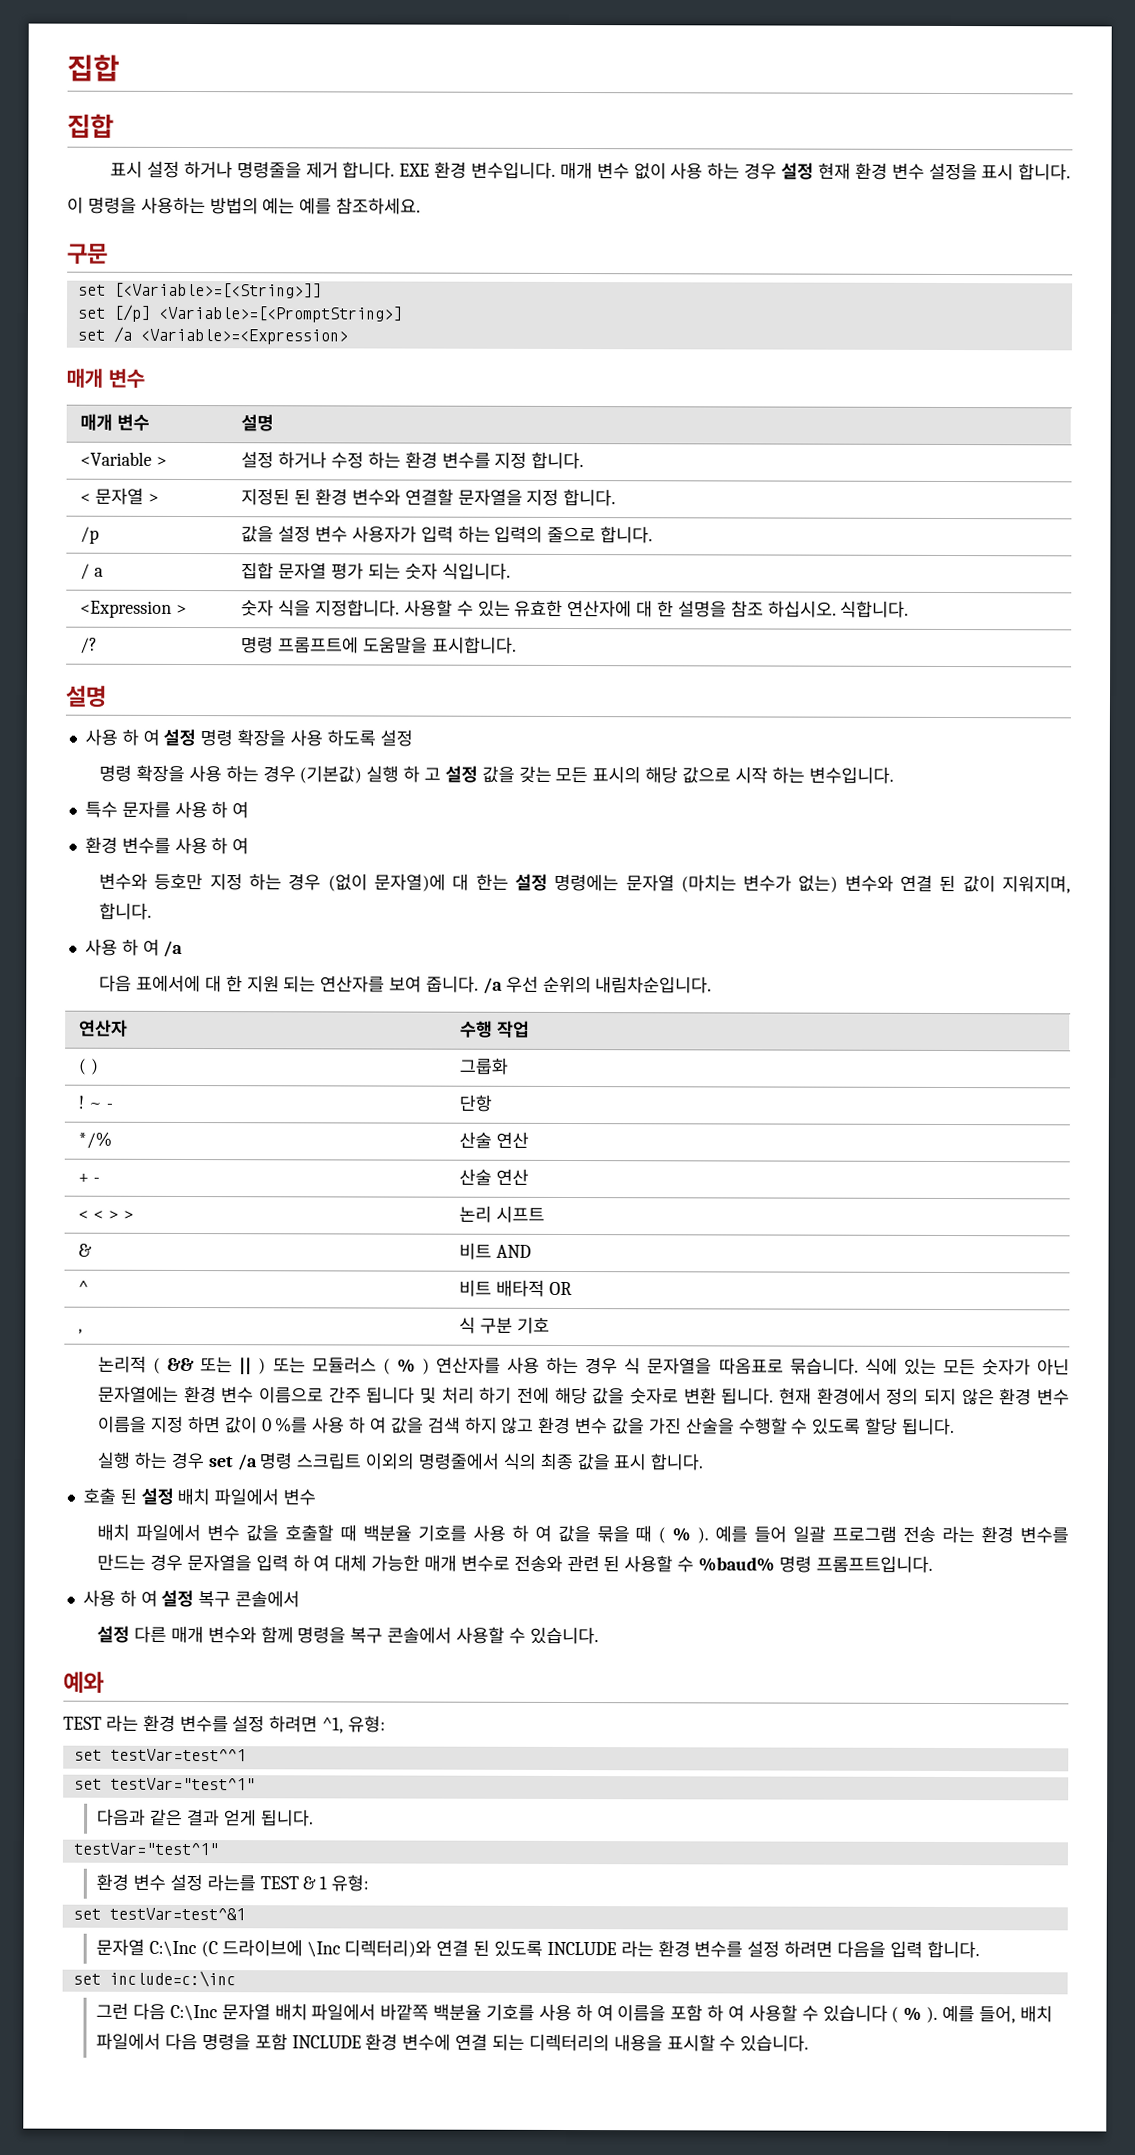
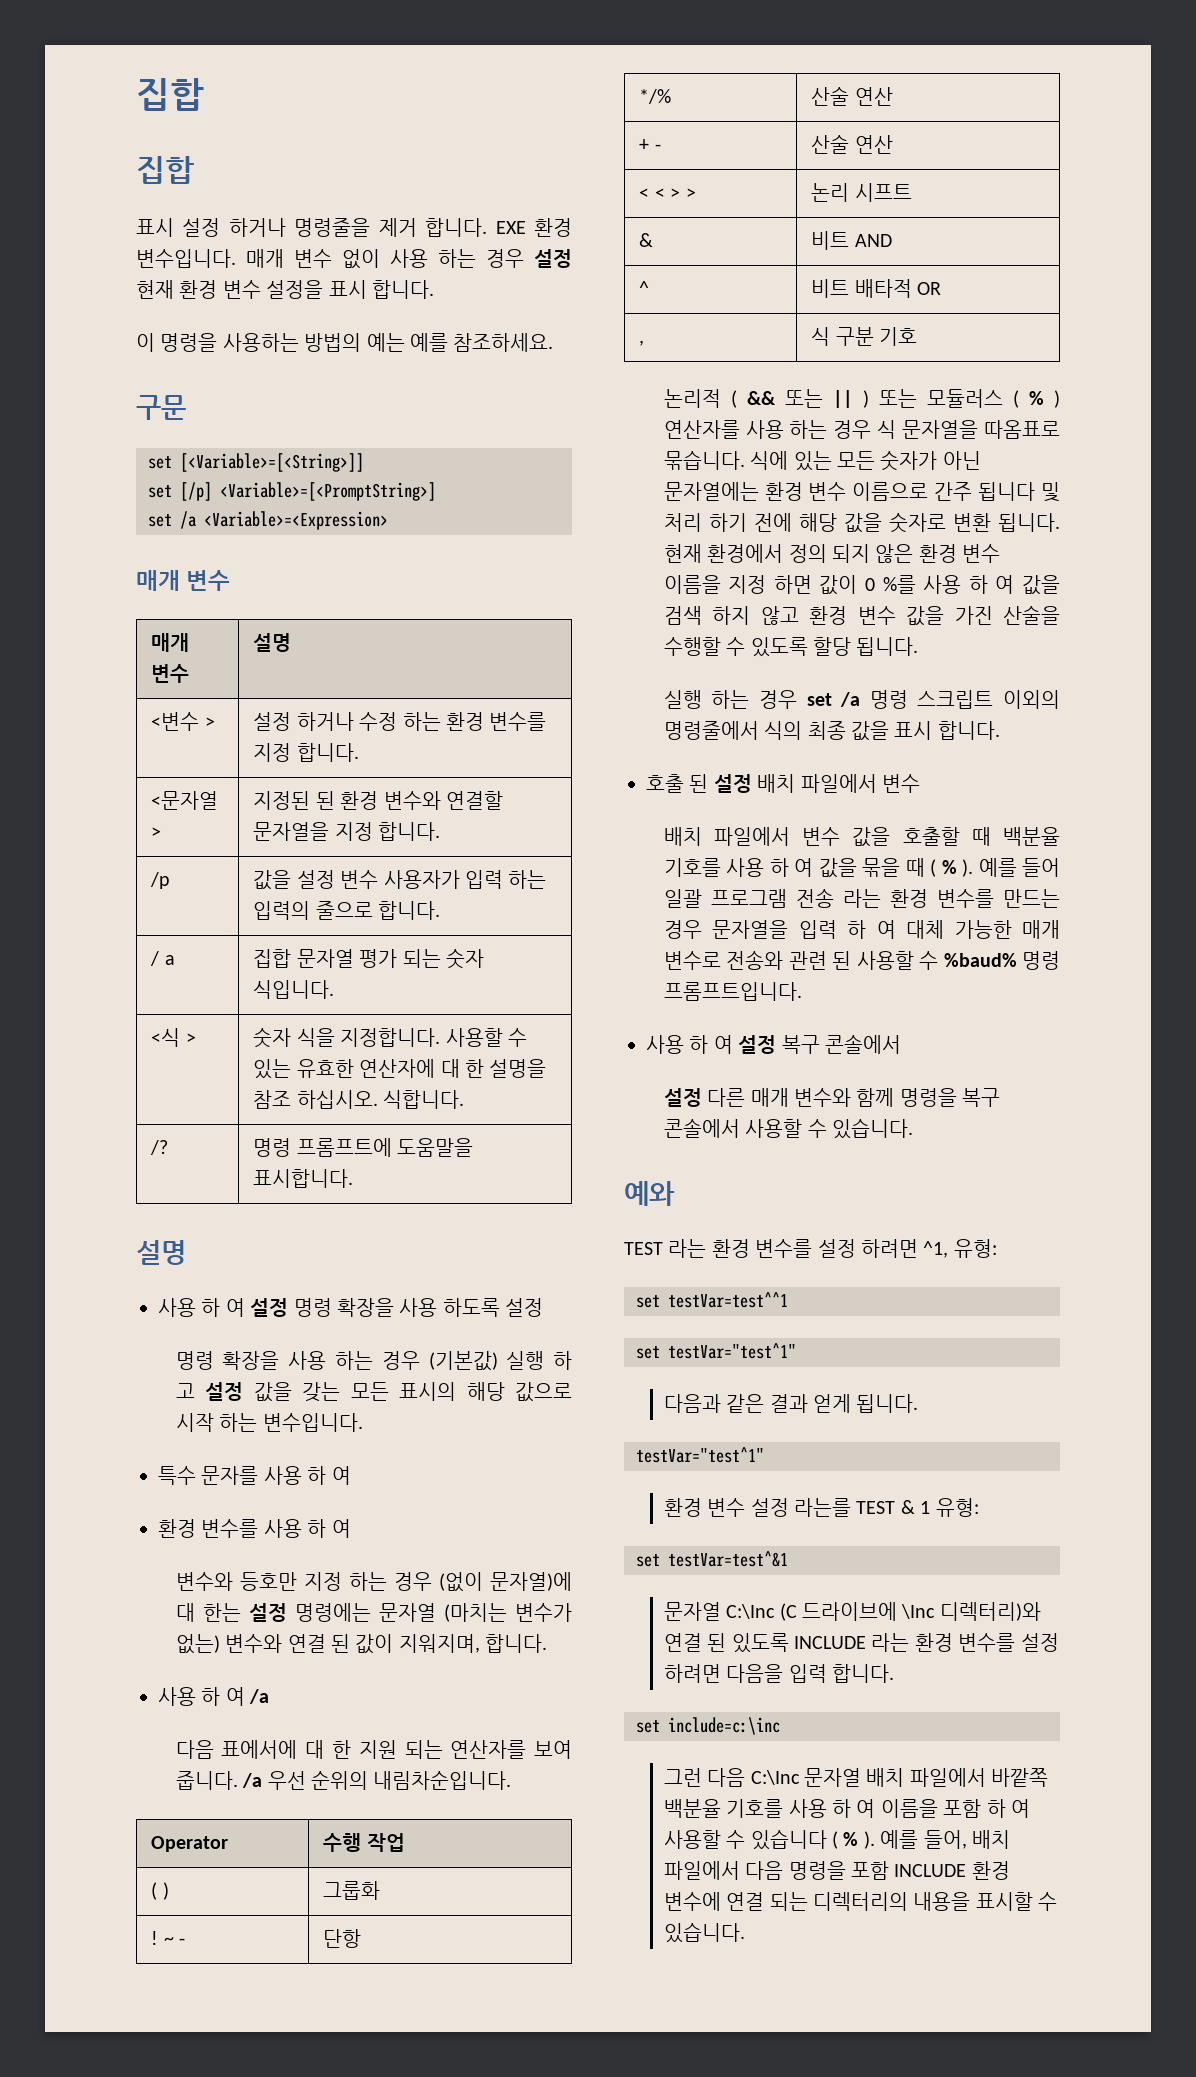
[80,451,153,466] <Variable -> [151,712,200,731] <변수
[80,487,145,505] < 문자열 -> [151,791,219,810] <문자열
[80,600,173,618] <Expression -> [151,1028,181,1047] <식
[79,1019,129,1037] 연산자 -> [151,1836,229,1852] Operator

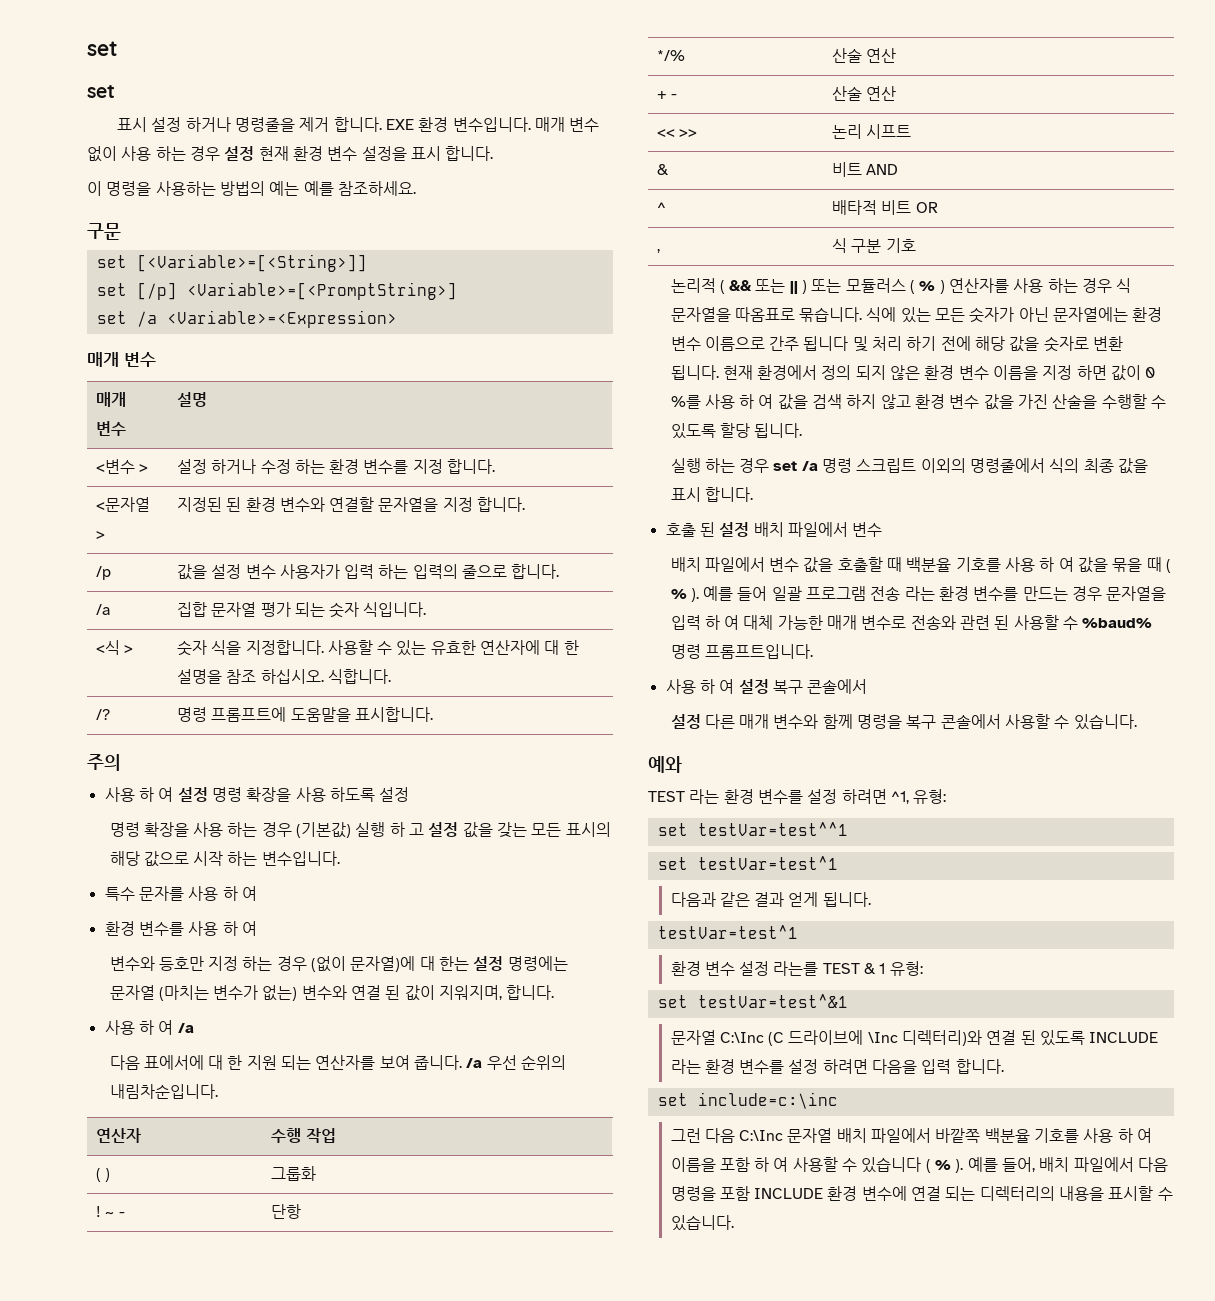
[136,78,204,111] [136,156,194,184] 집합 // 집합 -> [87,41,118,56] [87,85,115,98] set // set
[150,951,175,966] / a -> [95,604,110,615] /a
[136,1240,186,1265] 설명 -> [87,754,121,771] 주의
[151,1836,229,1852] Operator -> [95,1128,141,1143] 연산자
[639,188,696,199] < < > > -> [656,129,698,137] << >>
[811,279,912,298] 비트 배타적 -> [831,200,912,215] 배타적 비트
[668,1343,796,1359] testVar="test^1" -> [697,856,838,870] testVar=test^1
[636,1447,764,1463] testVar="test^1" -> [657,925,798,939] testVar=test^1

